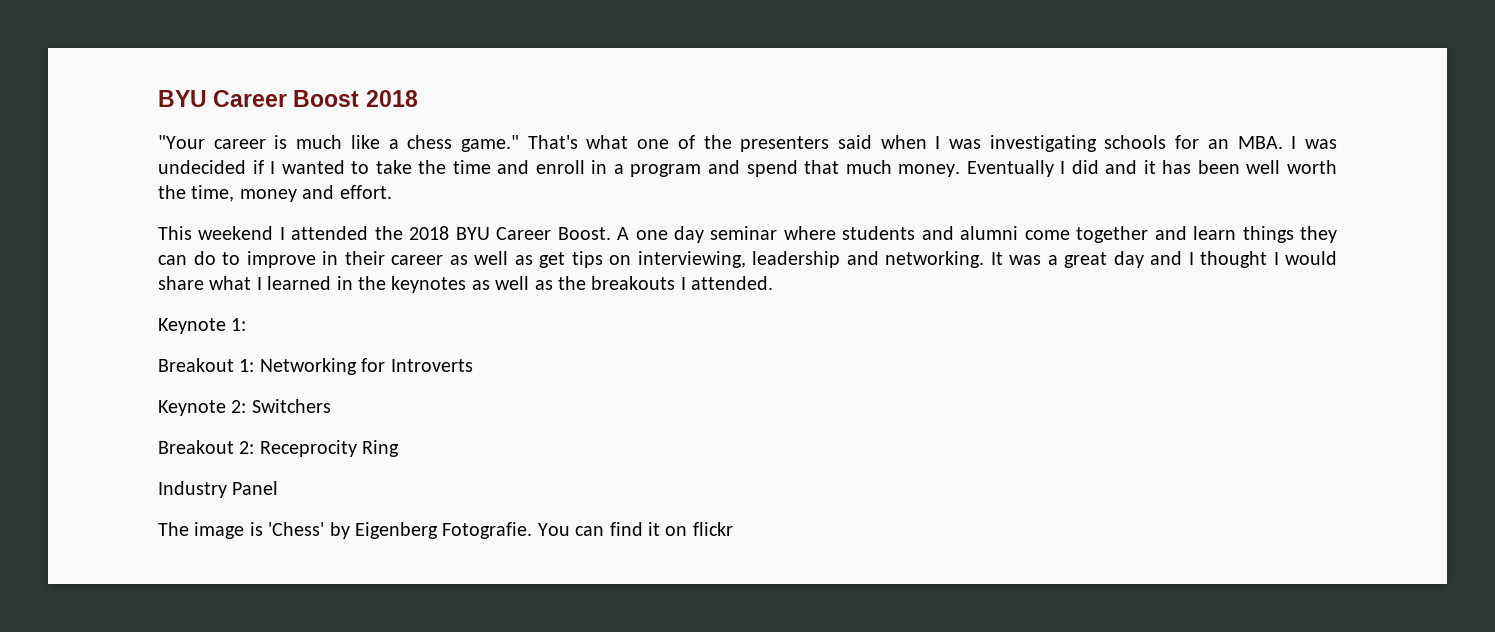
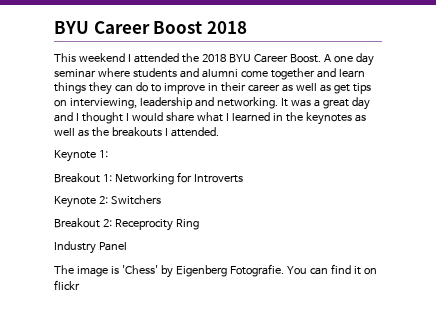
[158,135,1337,152] [158,160,1337,177] [158,185,392,202] // "Your career is much like a chess game." That's what one of the presenters said when I was investigating schools for an MBA. I was undecided if I wanted to take the time and enroll in a program and spend that much money. Eventually I did and it has been well worth the time, money and effort. -> (247, 27) none

